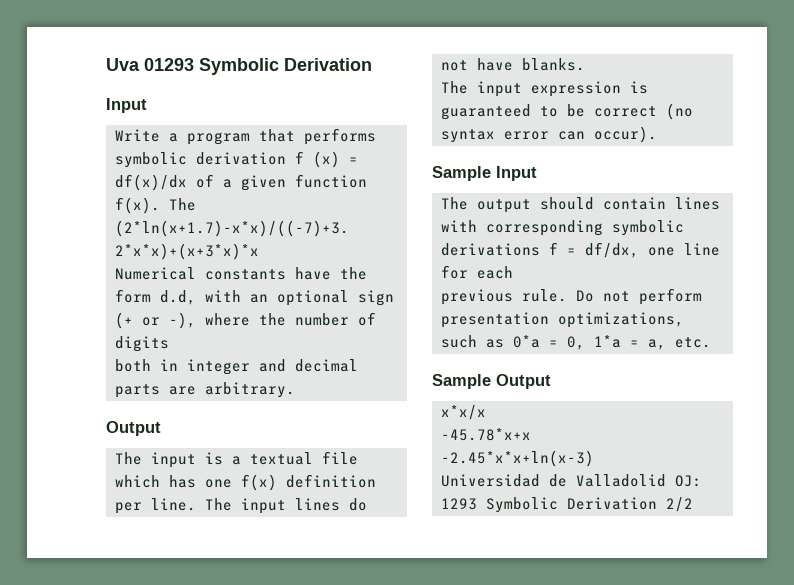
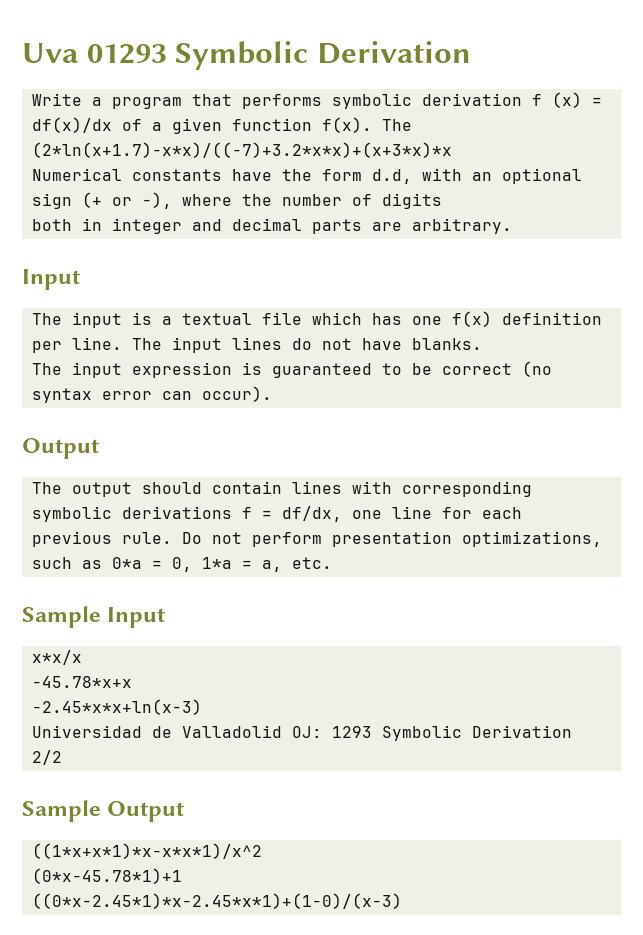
[106,98,147,113] // Input -> (471, 52) none
[106,421,161,436] Output -> [22,269,80,290] Input
[432,166,537,181] Sample Input -> [22,438,99,459] Output
[496,374,551,389] Output -> [107,607,166,628] Input
(693, 504) none -> [22,800,185,822] [31,843,262,859] [31,868,182,884] [31,893,402,909] // Sample Output // ((1*x+x*1)*x-x*x*1)/x^2 // (0*x-45.78*1)+1 // ((0*x-2.45*1)*x-2.45*x*1)+(1-0)/(x-3)

